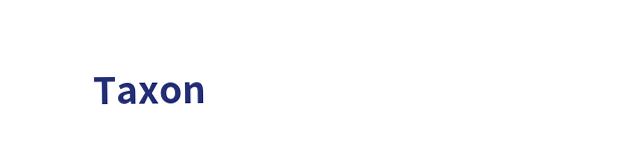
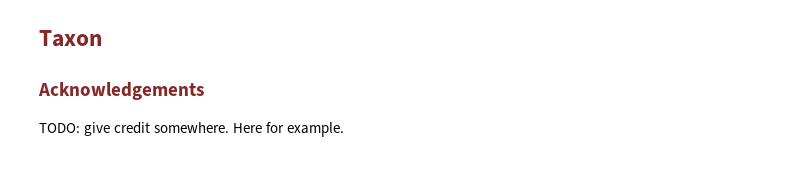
(207, 90) none -> [38,82,204,100] [39,122,345,137] // Acknowledgements // TODO: give credit somewhere. Here for example.

